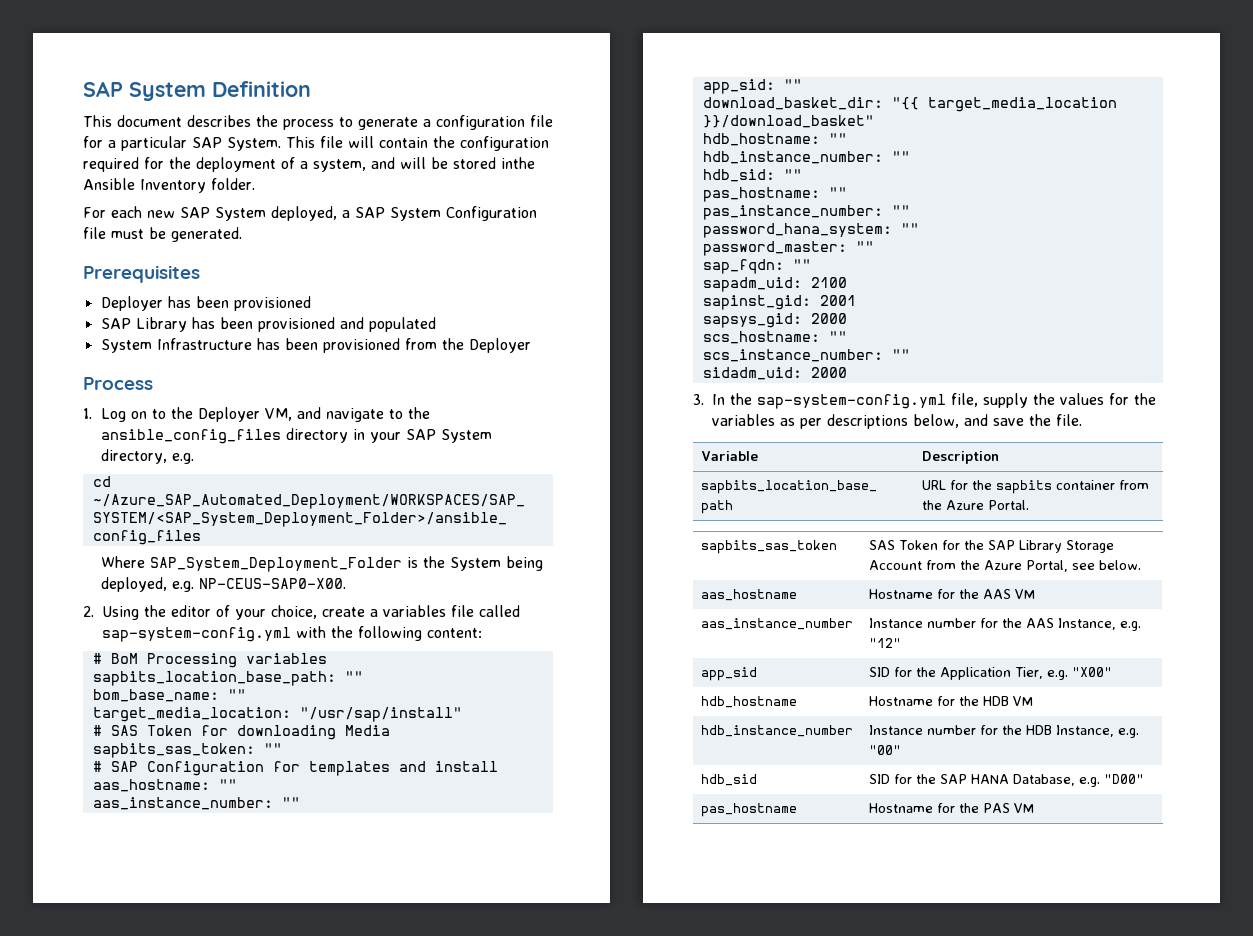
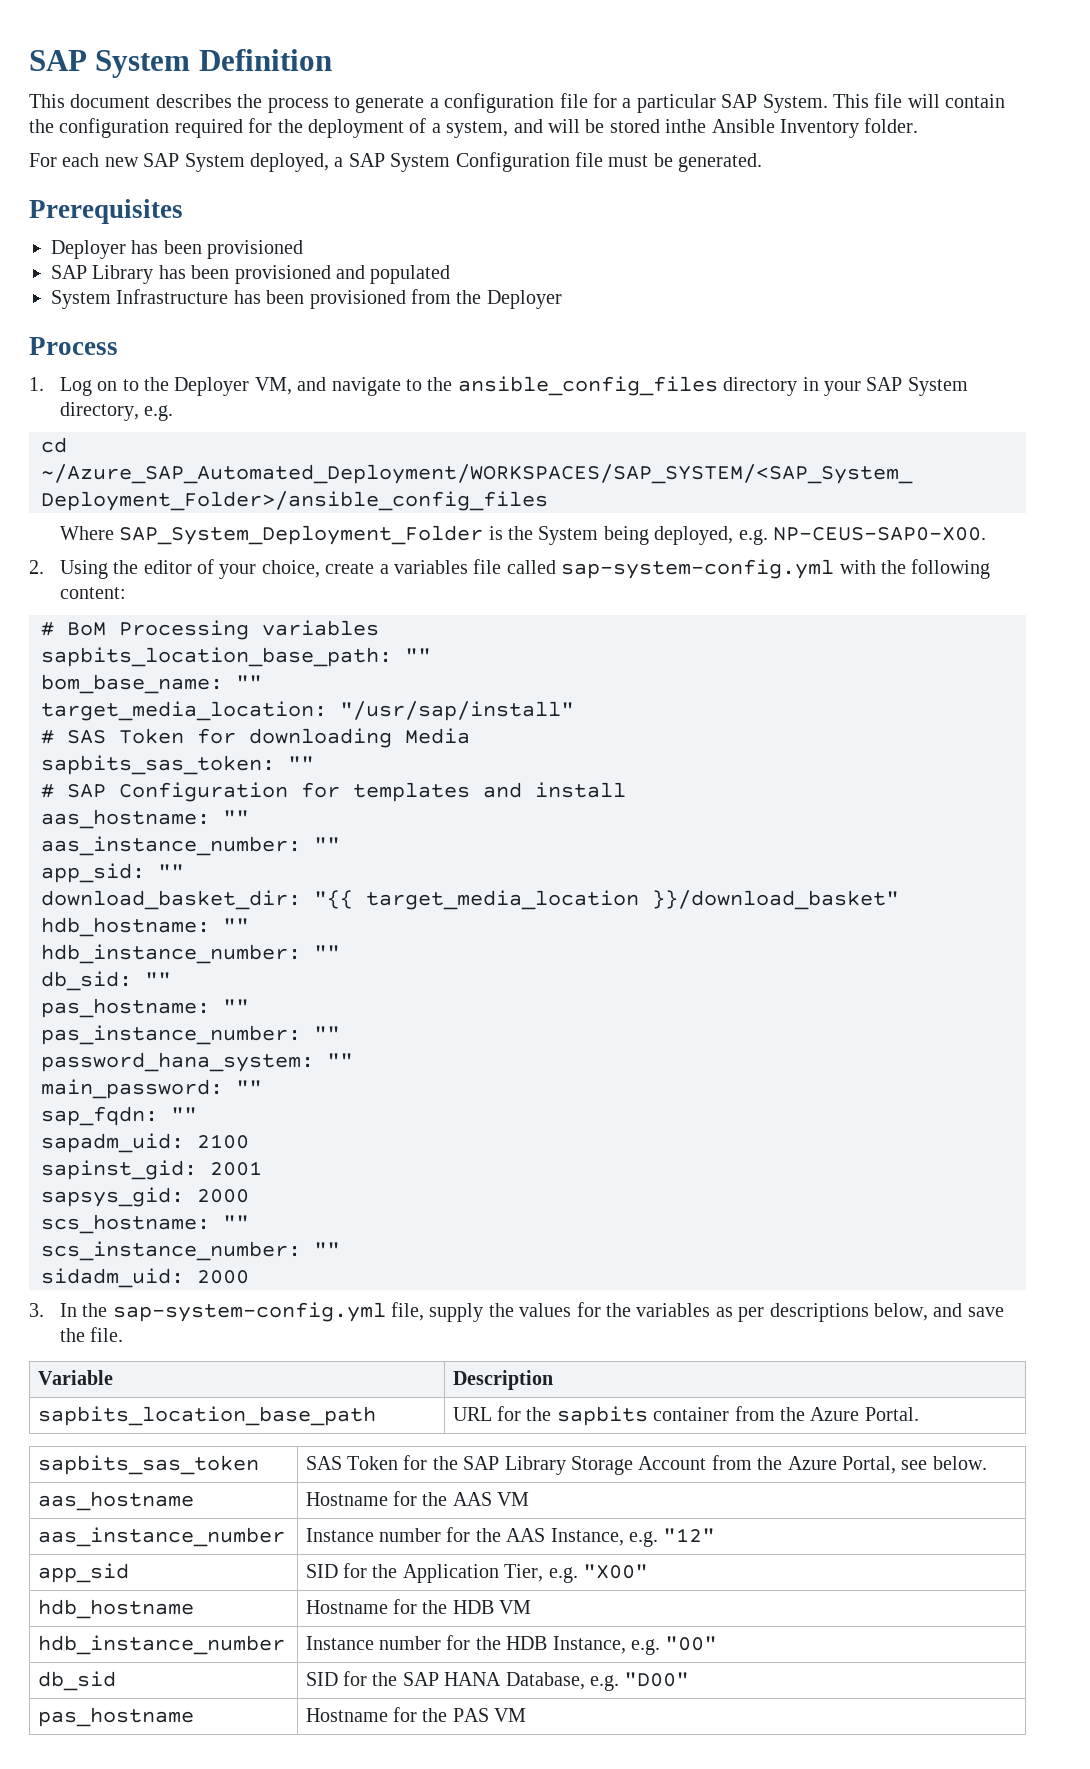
[702,169,775,182] hdb_sid: -> [41,971,132,991] db_sid:
[702,241,847,256] password_master: -> [41,1079,223,1099] main_password:
[700,774,757,786] hdb_sid -> [37,1671,116,1691] db_sid

